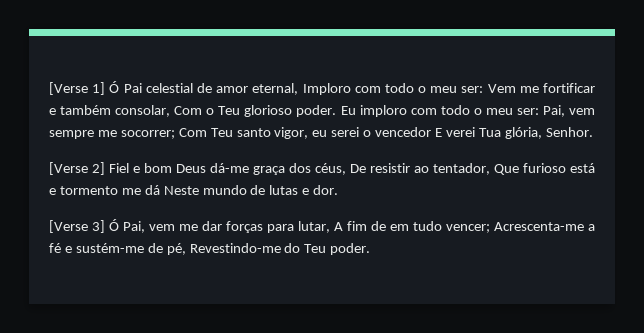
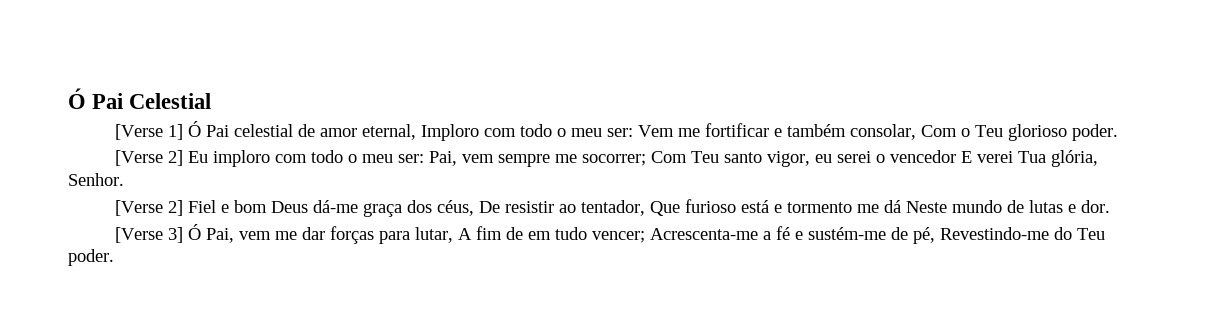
(49, 88) none -> [68,88,212,109] Ó Pai Celestial //
(337, 111) none -> [115,150,184,166] // [Verse 2]

